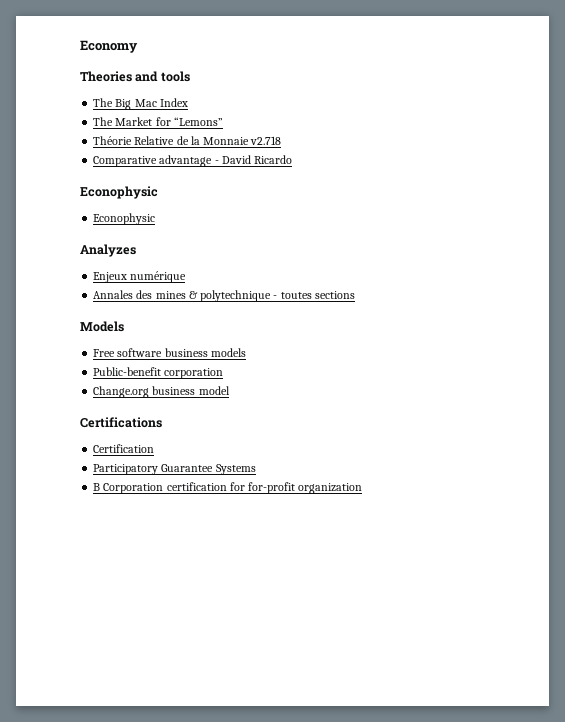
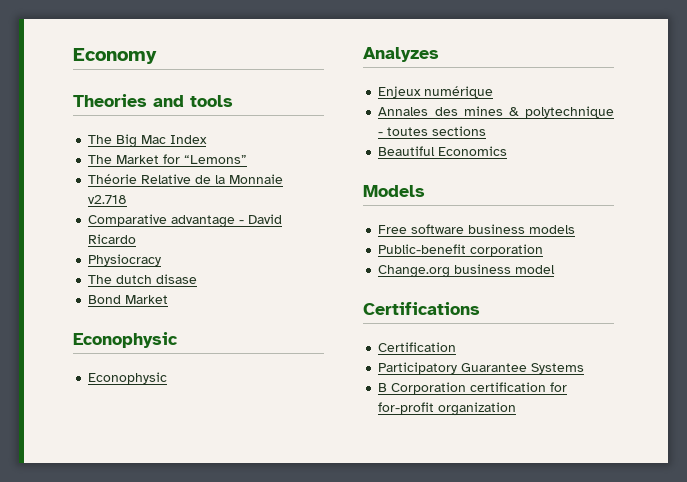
(293, 159) none -> [88,254,162,266] [88,274,198,284] [88,295,169,304] // Physiocracy // The dutch disase // Bond Market
(355, 295) none -> [378,146,508,156] // Beautiful Economics

